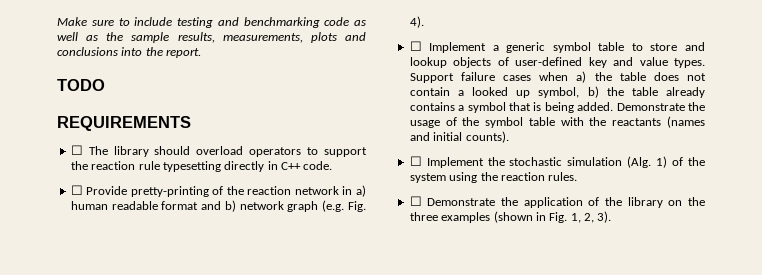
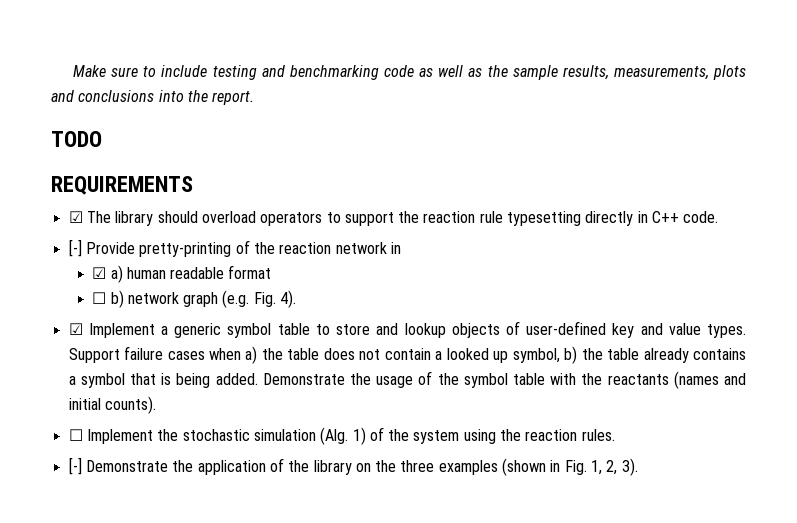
[70,145,83,155] ☐ -> [68,211,83,223] ☑
[70,185,83,195] ☐ -> [68,239,82,257] [-]
(353, 190) none -> [92,267,107,279] // ☑
[201,201,222,210] and -> [92,292,107,304] // ☐
[409,41,422,51] ☐ -> [68,323,83,335] ☑
[409,196,422,206] ☐ -> [68,457,82,475] [-]

